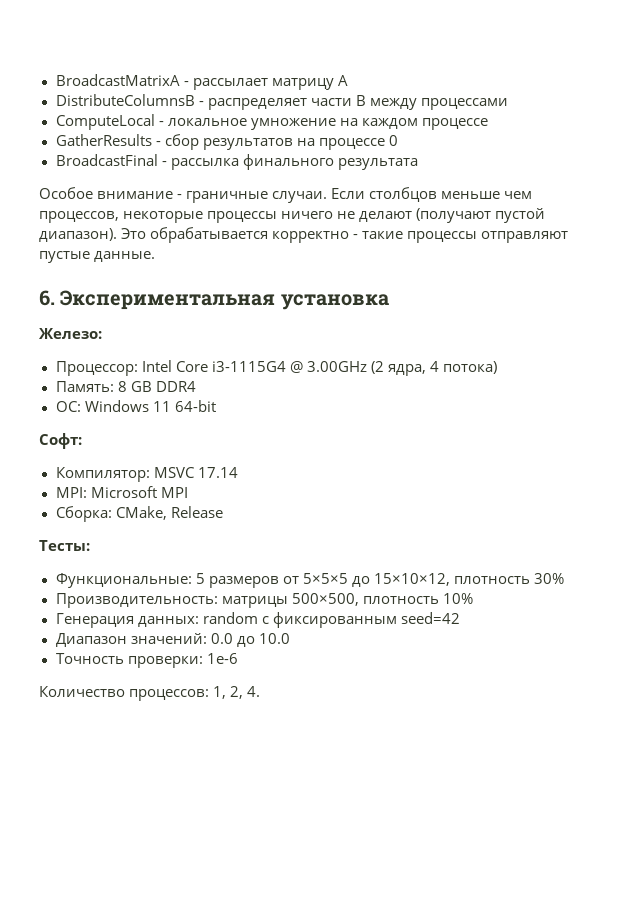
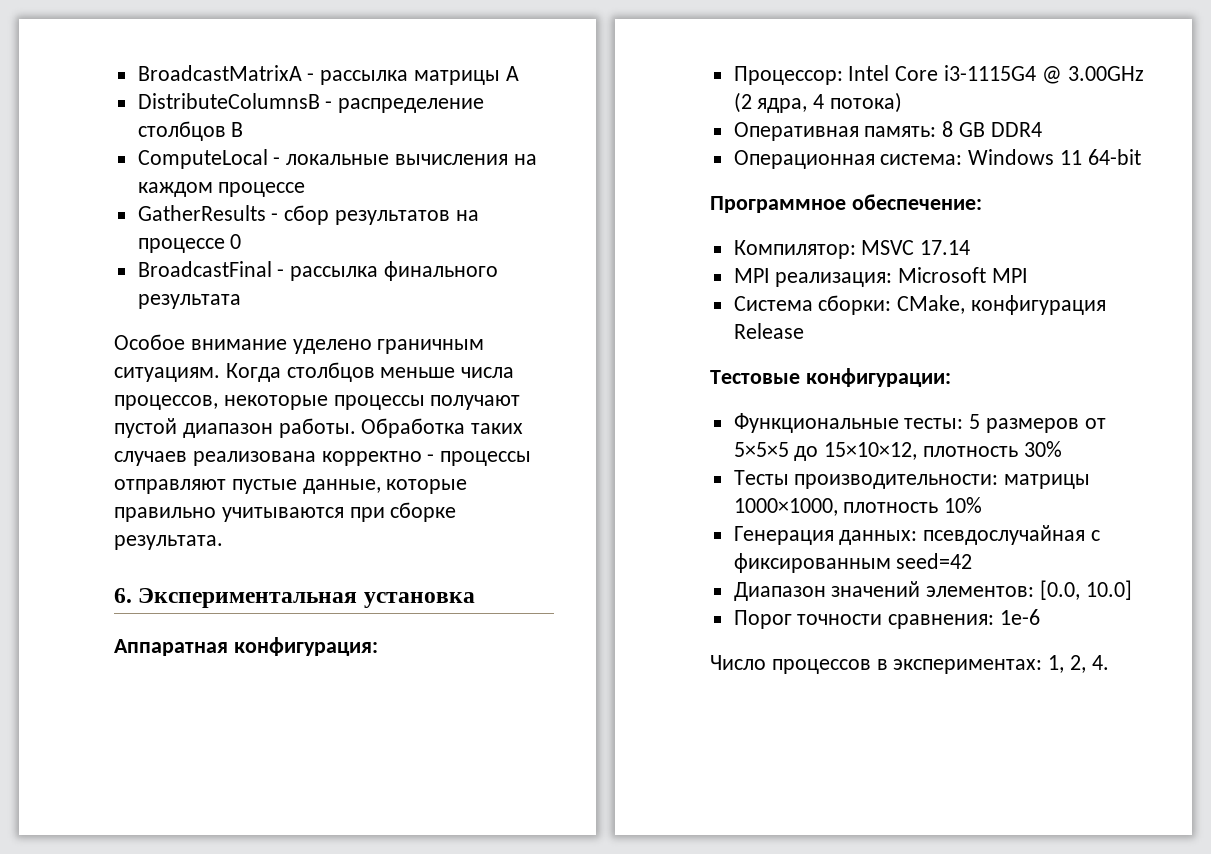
[192,78,334,90] рассылает матрицу -> [320,70,501,85] рассылка матрицы
[207,98,352,110] распределяет части -> [338,98,485,113] [137,121,226,141] распределение столбцов
[369,98,508,110] между процессами -> (244, 129) none
[167,118,336,130] локальное умножение -> [286,154,509,165] локальные вычисления
[177,188,366,203] - граничные случаи. Если -> [292,339,485,354] [114,363,281,382] уделено граничным ситуациям. Когда
[504,191,533,199] чем -> [461,367,515,378] числа
[281,208,546,223] [39,227,269,243] ничего не делают (получают пустой диапазон). Это обрабатывается -> [430,395,521,410] [114,418,524,438] [114,451,316,466] получают пустой диапазон работы. Обработка таких случаев реализована
[362,231,404,239] такие -> (435, 458) none
[94,251,156,262] данные. -> [302,479,468,494] [114,502,457,522] [114,535,223,550] данные, которые правильно учитываются при сборке результата.
[39,328,102,339] Железо: -> [114,637,378,656] Аппаратная конфигурация:
[55,381,114,392] Память: -> [733,122,937,141] Оперативная память:
[55,401,81,412] ОС: -> [733,150,963,169] Операционная система:
[39,433,82,449] Софт: -> [710,194,982,213] Программное обеспечение:
[55,487,87,498] MPI: -> [733,268,893,287] MPI реализация:
[55,506,223,522] [39,540,90,551] [55,573,192,588] Сборка: CMake, Release // Тесты: // Функциональные: -> [733,295,1107,315] [733,323,804,339] [710,368,951,387] [733,413,964,433] Система сборки: CMake, конфигурация Release // Тестовые конфигурации: // Функциональные тесты:
[55,593,359,608] Производительность: матрицы 500×500, -> [733,470,1091,489] [733,498,838,516] Тесты производительности: матрицы 1000×1000,
[202,612,258,624] random -> [923,525,1086,545] псевдослучайная
[130,633,290,647] [55,653,238,668] [39,686,210,701] значений: 0.0 до 10.0 // Точность проверки: 1e-6 // Количество процессов: -> [831,580,1132,600] [733,609,1041,629] [710,655,1043,674] значений элементов: [0.0, 10.0] // Порог точности сравнения: 1e-6 // Число процессов в экспериментах:

